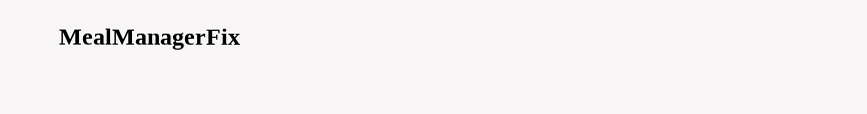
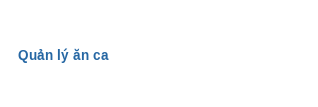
[59,28,241,50] MealManagerFix -> [18,48,109,63] Quản lý ăn ca

